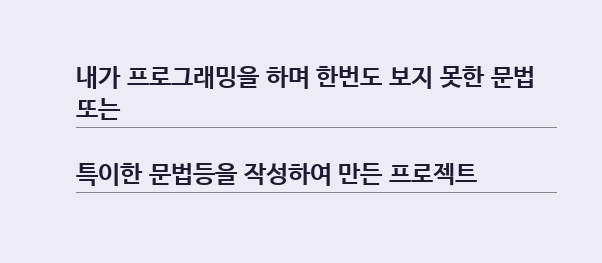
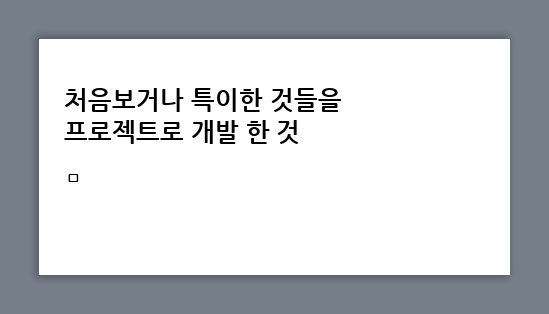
[76,66,535,89] [76,98,121,120] [76,163,477,186] 내가 프로그래밍을 하며 한번도 보지 못한 문법 또는 // 특이한 문법등을 작성하여 만든 프로젝트 -> [64,88,342,113] [64,120,301,145] [64,174,83,184] 처음보거나 특이한 것들을 프로젝트로 개발 한 것 // ㅁ

